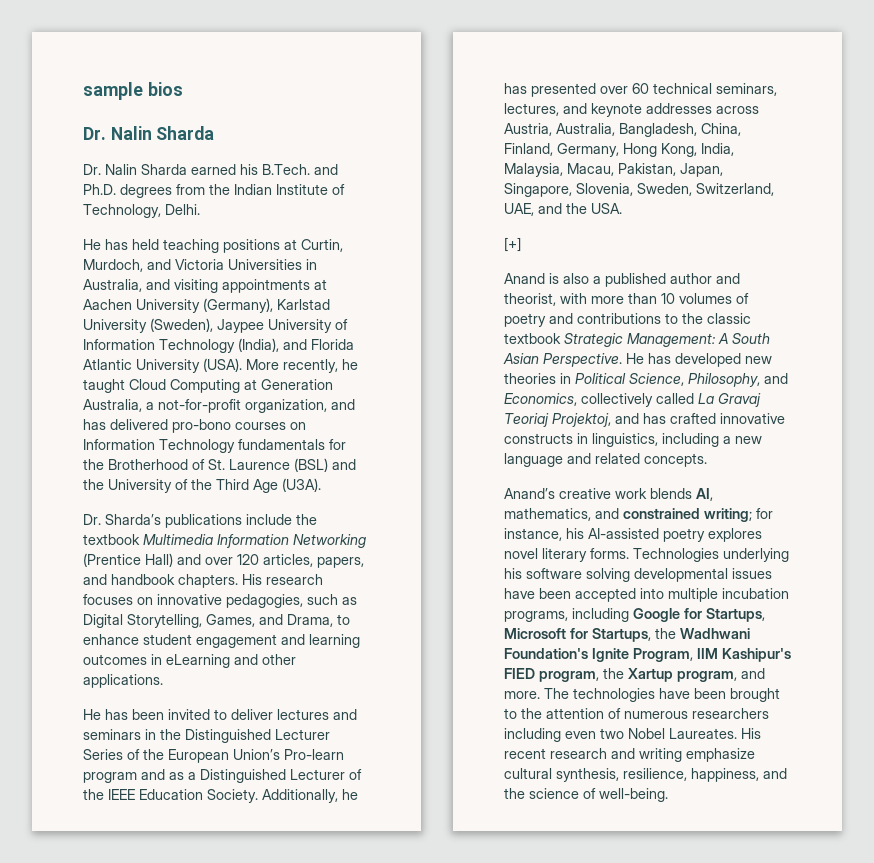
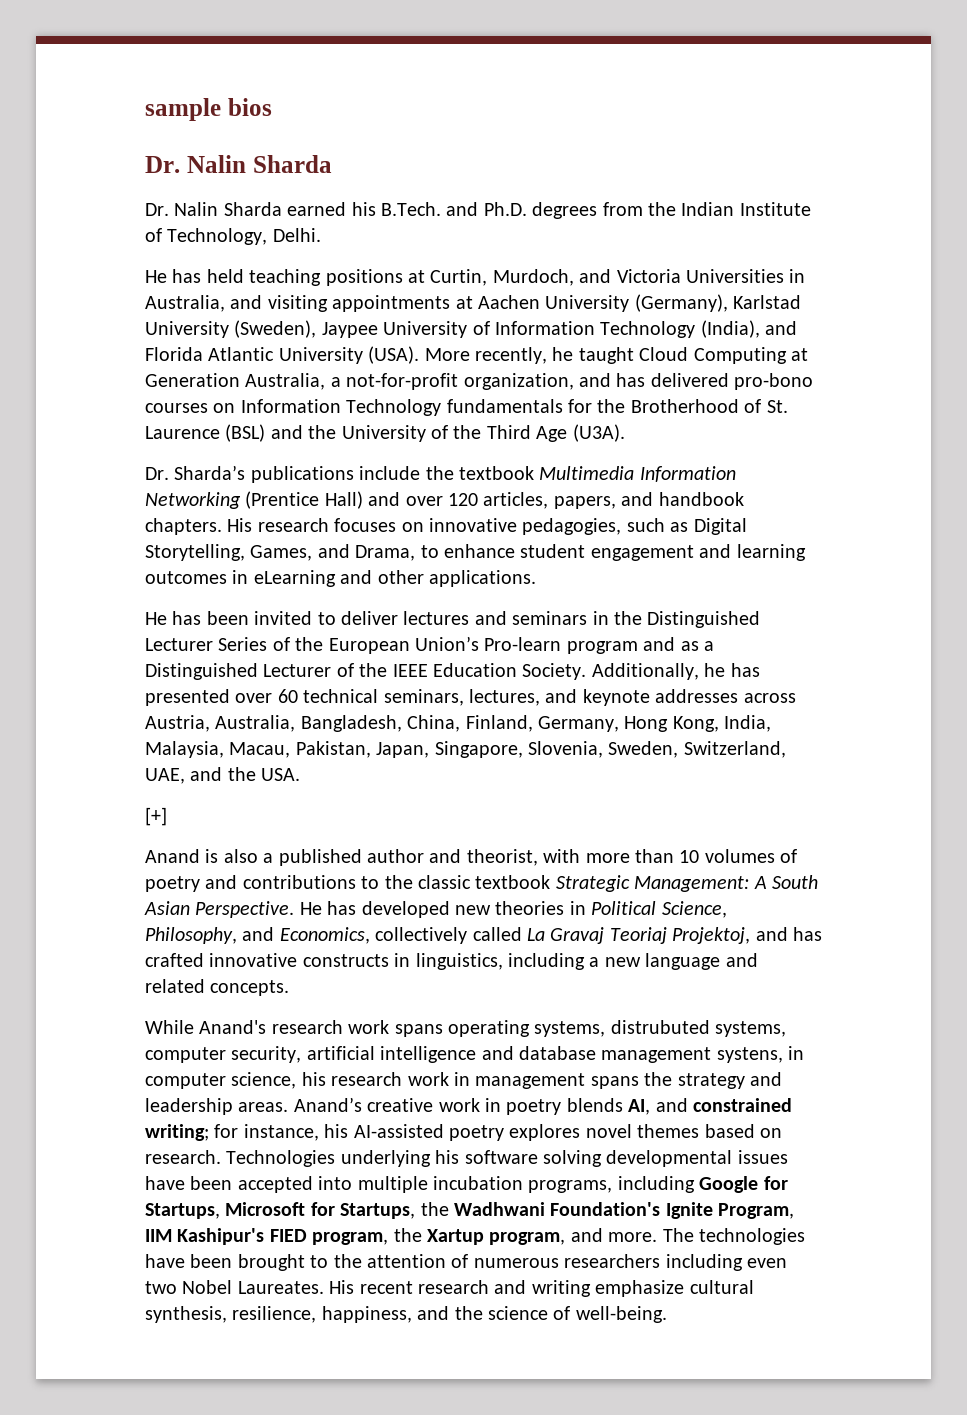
(707, 460) none -> [145,1020,787,1037] [145,1046,805,1063] [145,1072,782,1089] [145,1098,289,1115] While Anand's research work spans operating systems, distrubuted systems, computer security, artificial intelligence and database management systens, in computer science, his research work in management spans the strategy and leadership areas.
(647, 493) none -> [485,1098,562,1115] in poetry
[504,508,591,521] mathematics, -> (651, 1107) none
[542,548,629,562] literary forms. -> [637,1124,782,1138] [145,1150,221,1164] themes based on research.

